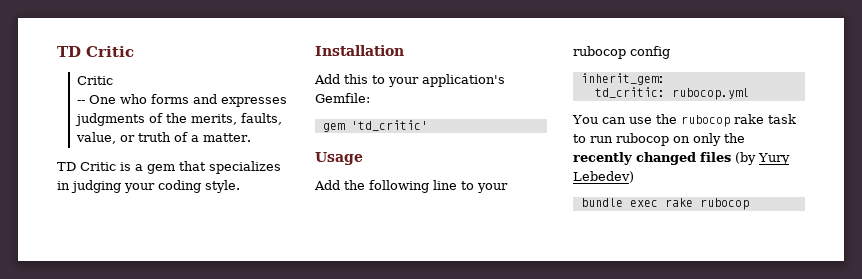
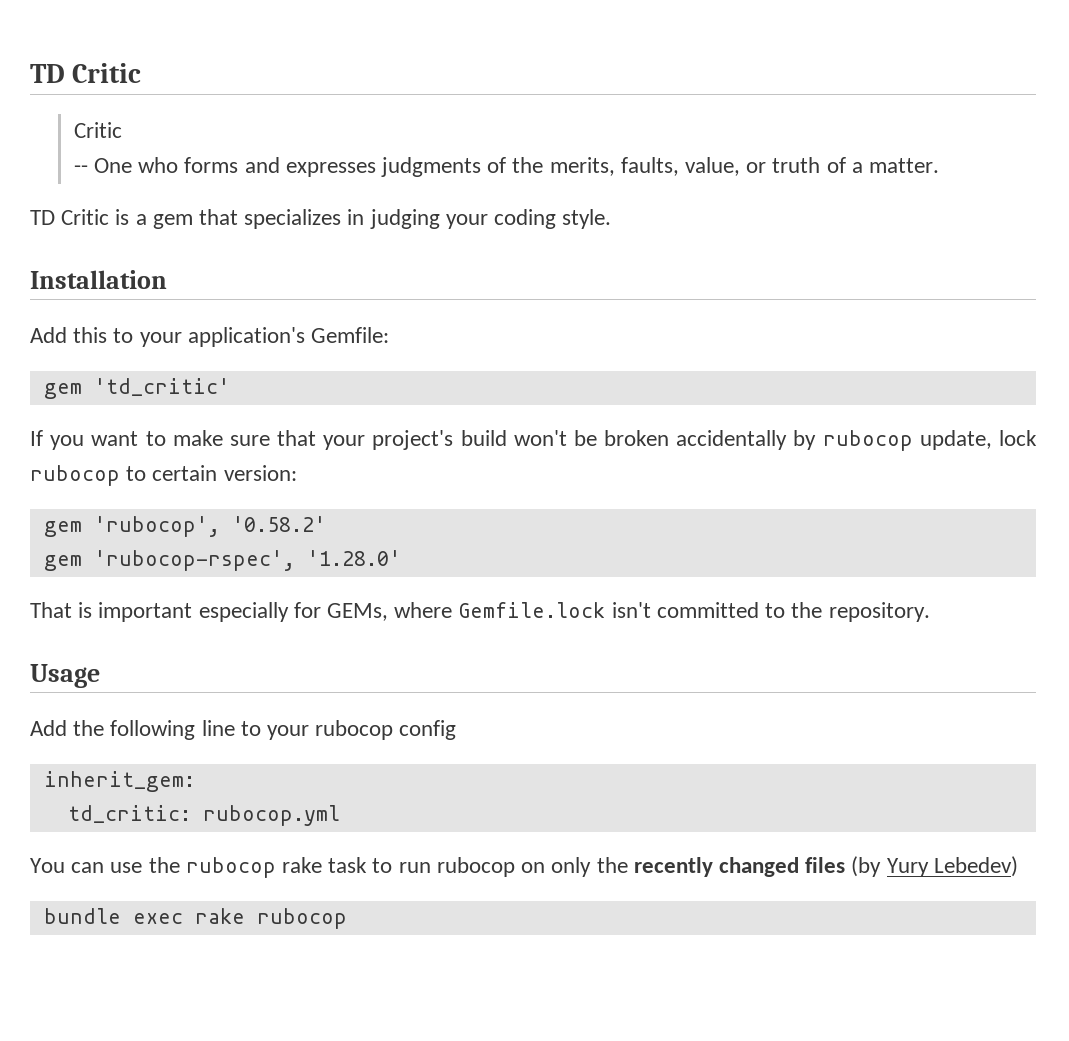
(428, 125) none -> [30,430,1037,451] [30,465,297,486] [43,516,326,537] [43,550,401,571] [30,602,930,622] // If you want to make sure that your project's build won't be broken accidentally by rubocop update, lock rubocop to certain version: // gem 'rubocop', '0.58.2' // gem 'rubocop-rspec', '1.28.0' // That is important especially for GEMs, where Gemfile.lock isn't committed to the repository.

